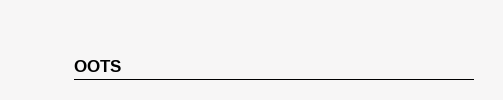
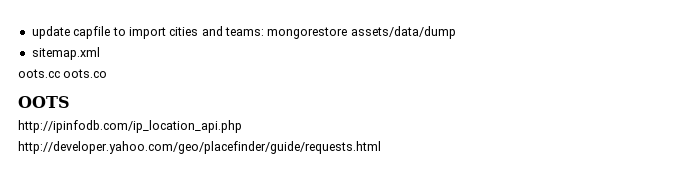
(74, 66) none -> [31,26,456,39] [31,47,100,60] [18,69,108,78] update capfile to import cities and teams: mongorestore assets/data/dump // sitemap.xml // oots.cc oots.co //
(121, 66) none -> [18,120,242,133] [18,141,381,154] // http://ipinfodb.com/ip_location_api.php // http://developer.yahoo.com/geo/placefinder/guide/requests.html

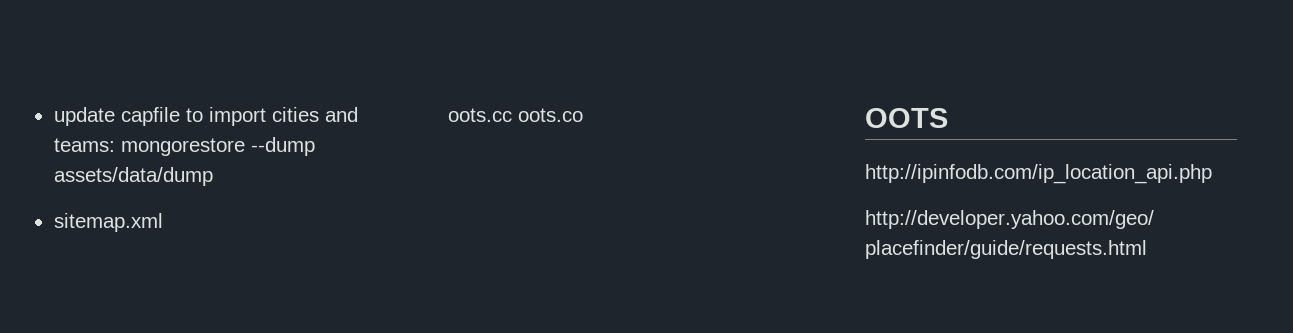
(348, 33) none -> [250,137,315,156] --dump

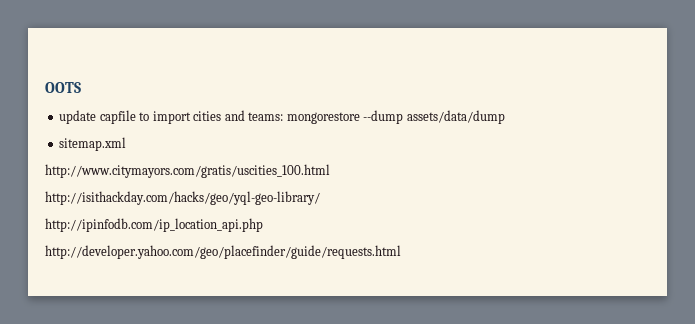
(53, 116) none -> [45,82,81,93] OOTS //
[448,108,583,122] [865,108,948,128] oots.cc oots.co // OOTS -> [45,164,330,178] [45,191,320,205] http://www.citymayors.com/gratis/uscities_100.html // http://isithackday.com/hacks/geo/yql-geo-library/

